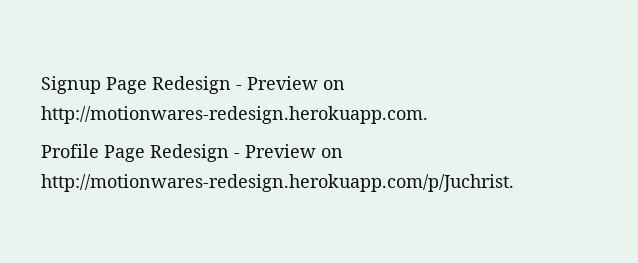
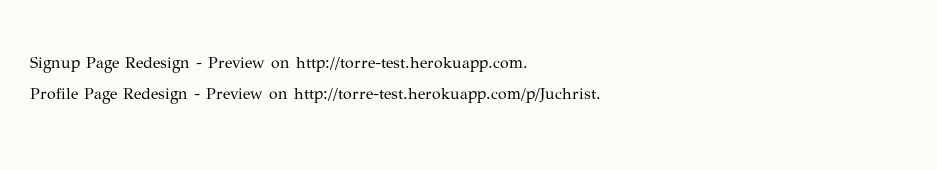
[41,106,428,124] http://motionwares-redesign.herokuapp.com. -> [296,57,528,72] http://torre-test.herokuapp.com.
[41,174,514,192] http://motionwares-redesign.herokuapp.com/p/Juchrist. -> [294,88,601,103] http://torre-test.herokuapp.com/p/Juchrist.

